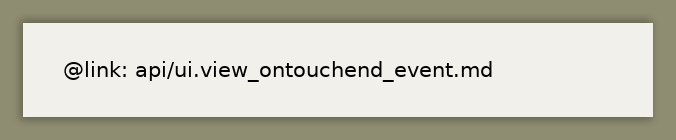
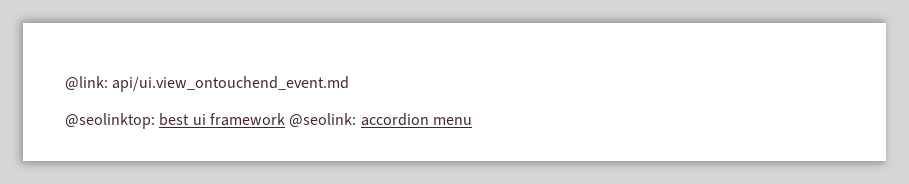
(493, 71) none -> [65,113,472,129] // @seolinktop: best ui framework @seolink: accordion menu

